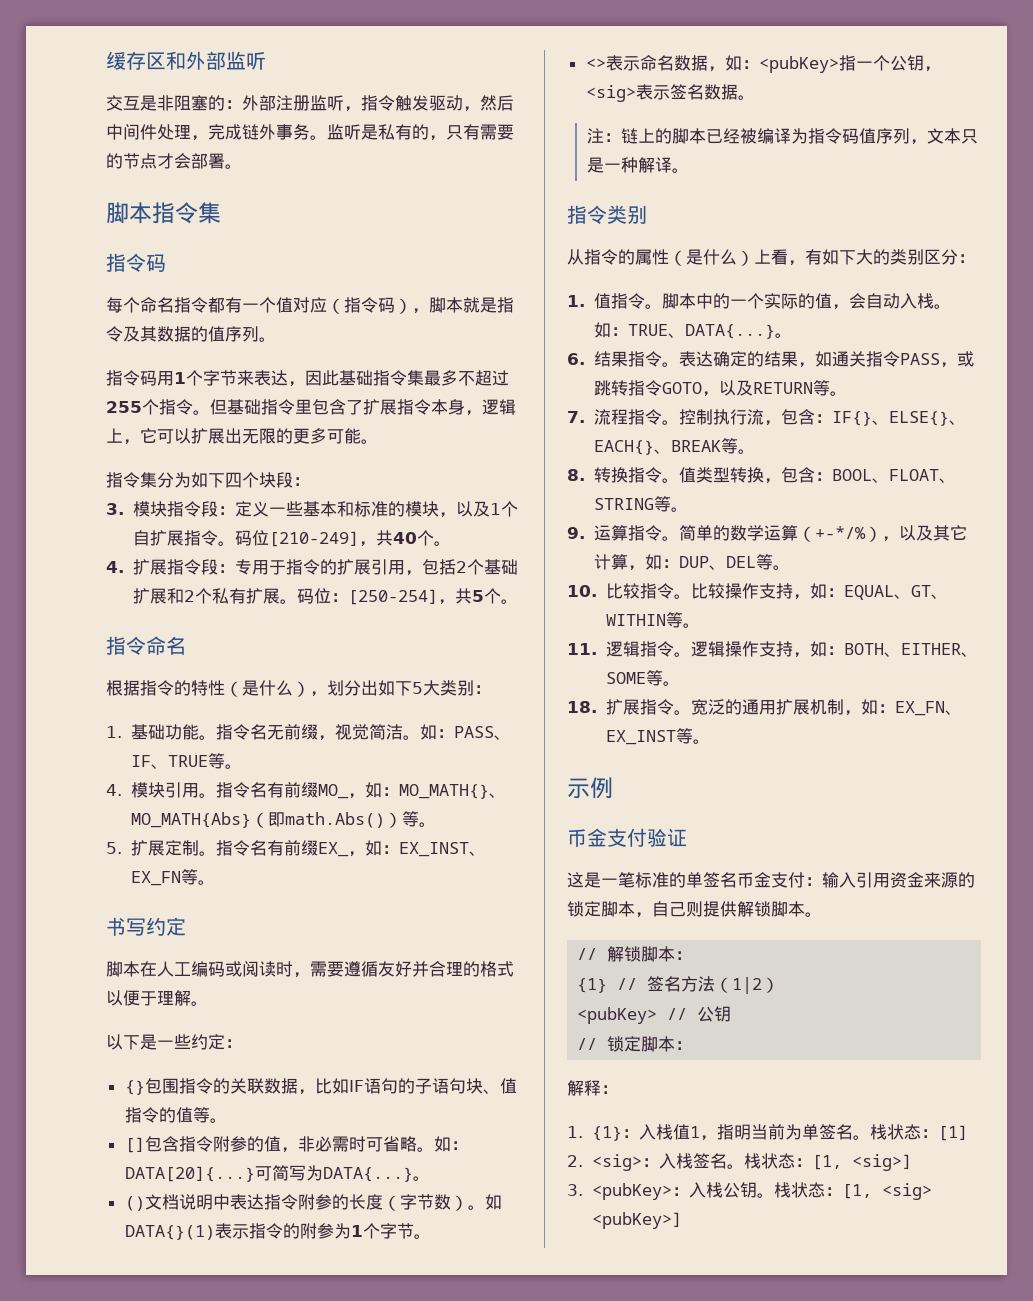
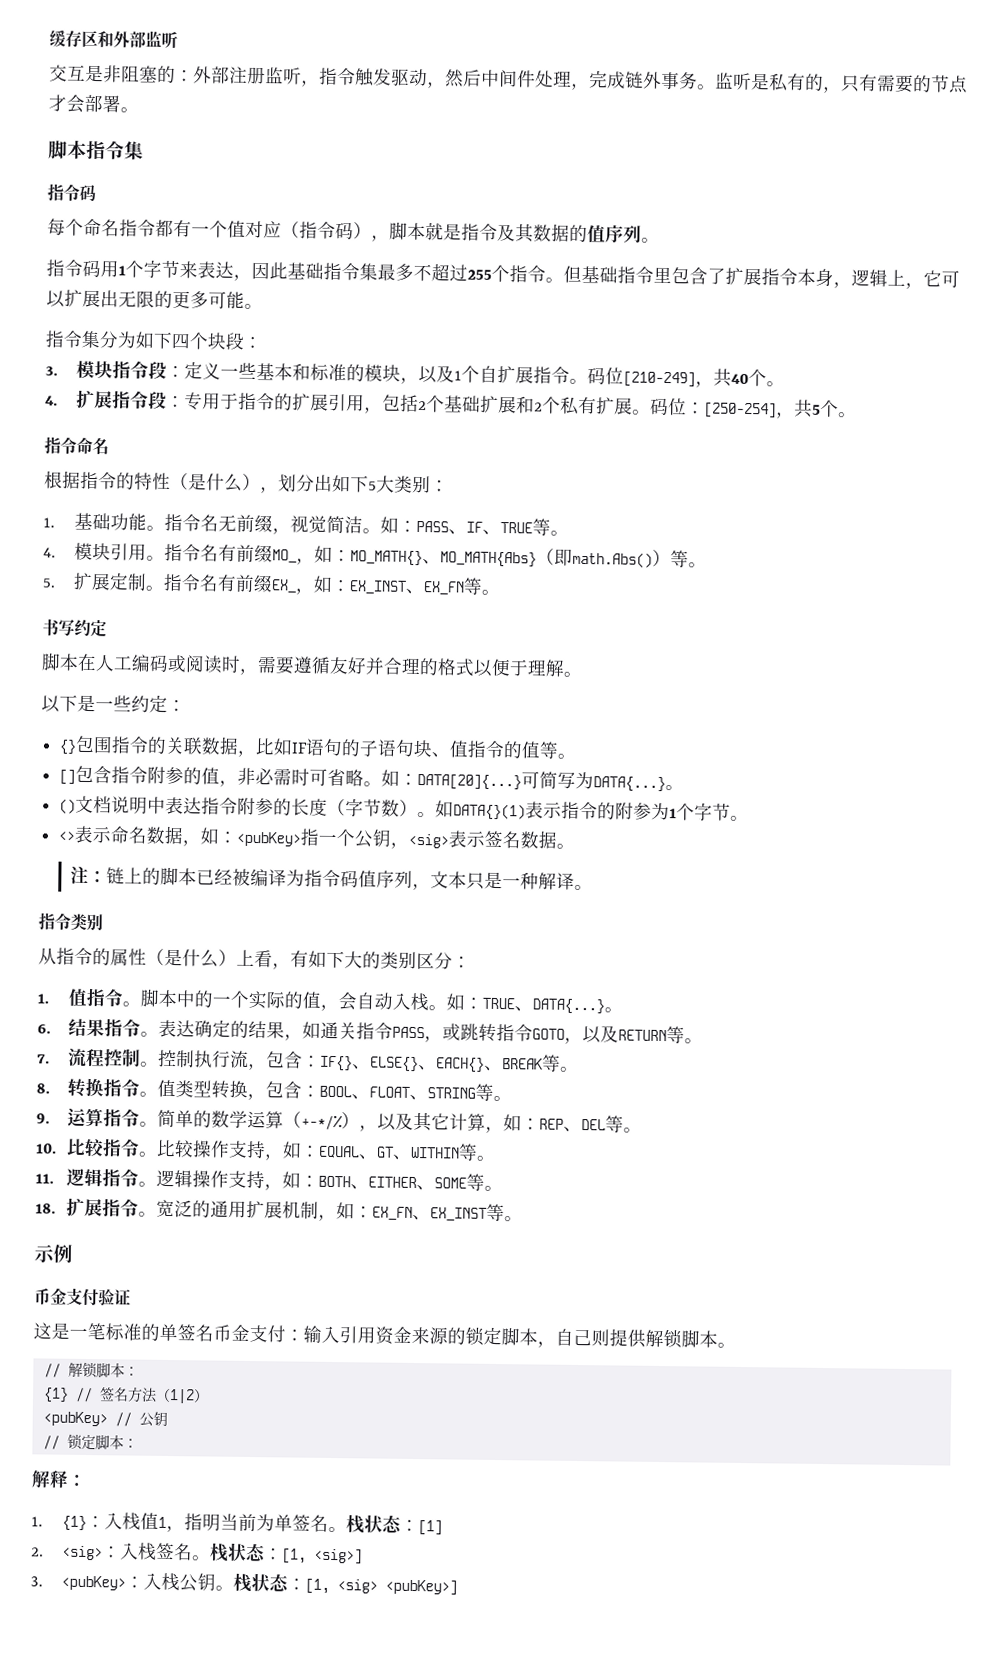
[627,409,662,425] 指令 -> [104,1048,142,1067] 控制
[678,556,709,568] DUP -> [539,1118,565,1130] REP

